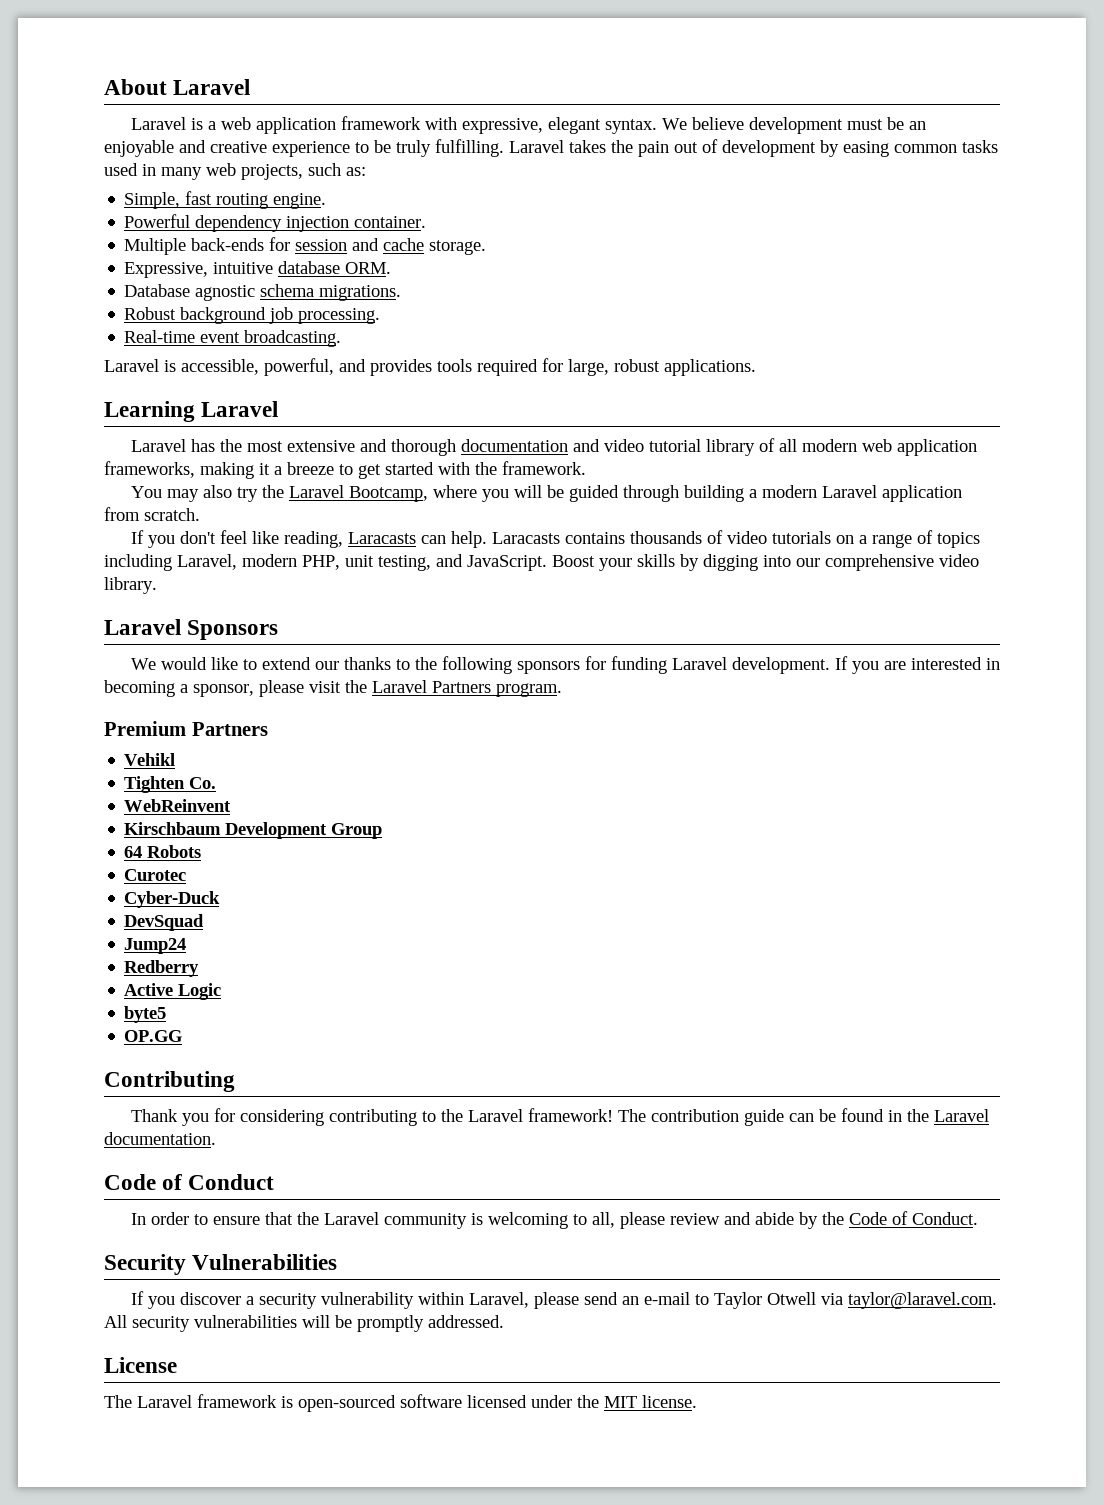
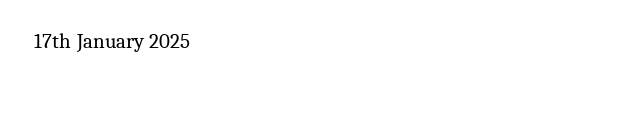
[104,79,251,95] [130,116,926,134] [104,139,998,157] [104,163,366,180] [124,191,327,209] [124,214,427,232] [124,237,487,255] [124,261,392,278] [124,284,402,301] [124,307,381,324] [124,330,342,347] [104,358,756,376] [104,401,279,422] [130,438,977,456] [104,461,586,479] [130,485,962,502] [104,507,200,521] [130,530,980,548] [104,554,979,571] [104,577,157,594] [104,619,279,640] [130,656,1000,674] [104,680,562,697] [104,721,268,736] [124,753,176,766] [124,776,217,793] [124,799,232,812] [124,822,383,839] [124,845,202,858] [124,869,187,881] [124,891,221,908] [124,914,205,931] [124,938,187,954] [124,960,200,977] [124,983,222,1000] [124,1006,167,1023] [124,1030,183,1042] [104,1071,235,1092] [130,1108,989,1126] [104,1132,216,1145] [104,1174,275,1190] [130,1211,978,1229] [104,1254,338,1275] [130,1291,997,1309] [104,1315,504,1332] [104,1357,177,1373] [104,1394,697,1412] About Laravel // Laravel is a web application framework with expressive, elegant syntax. We believe development must be an enjoyable and creative experience to be truly fulfilling. Laravel takes the pain out of development by easing common tasks used in many web projects, such as: // Simple, fast routing engine. // Powerful dependency injection container. // Multiple back-ends for session and cache storage. // Expressive, intuitive database ORM. // Database agnostic schema migrations. // Robust background job processing. // Real-time event broadcasting. // Laravel is accessible, powerful, and provides tools required for large, robust applications. // Learning Laravel // Laravel has the most extensive and thorough documentation and video tutorial library of all modern web application frameworks, making it a breeze to get started with the framework. // You may also try the Laravel Bootcamp, where you will be guided through building a modern Laravel application from scratch. // If you don't feel like reading, Laracasts can help. Laracasts contains thousands of video tutorials on a range of topics including Laravel, modern PHP, unit testing, and JavaScript. Boost your skills by digging into our comprehensive video library. // Laravel Sponsors // We would like to extend our thanks to the following sponsors for funding Laravel development. If you are interested in becoming a sponsor, please visit the Laravel Partners program. // Premium Partners // Vehikl // Tighten Co. // WebReinvent // Kirschbaum Development Group // 64 Robots // Curotec // Cyber-Duck // DevSquad // Jump24 // Redberry // Active Logic // byte5 // OP.GG // Contributing // Thank you for considering contributing to the Laravel framework! The contribution guide can be found in the Laravel documentation. // Code of Conduct // In order to ensure that the Laravel community is welcoming to all, please review and abide by the Code of Conduct. // Security Vulnerabilities // If you discover a security vulnerability within Laravel, please send an e-mail to Taylor Otwell via taylor@laravel.com. All security vulnerabilities will be promptly addressed. // License // The Laravel framework is open-sourced software licensed under the MIT license. -> [34,33,191,53] 17th January 2025

